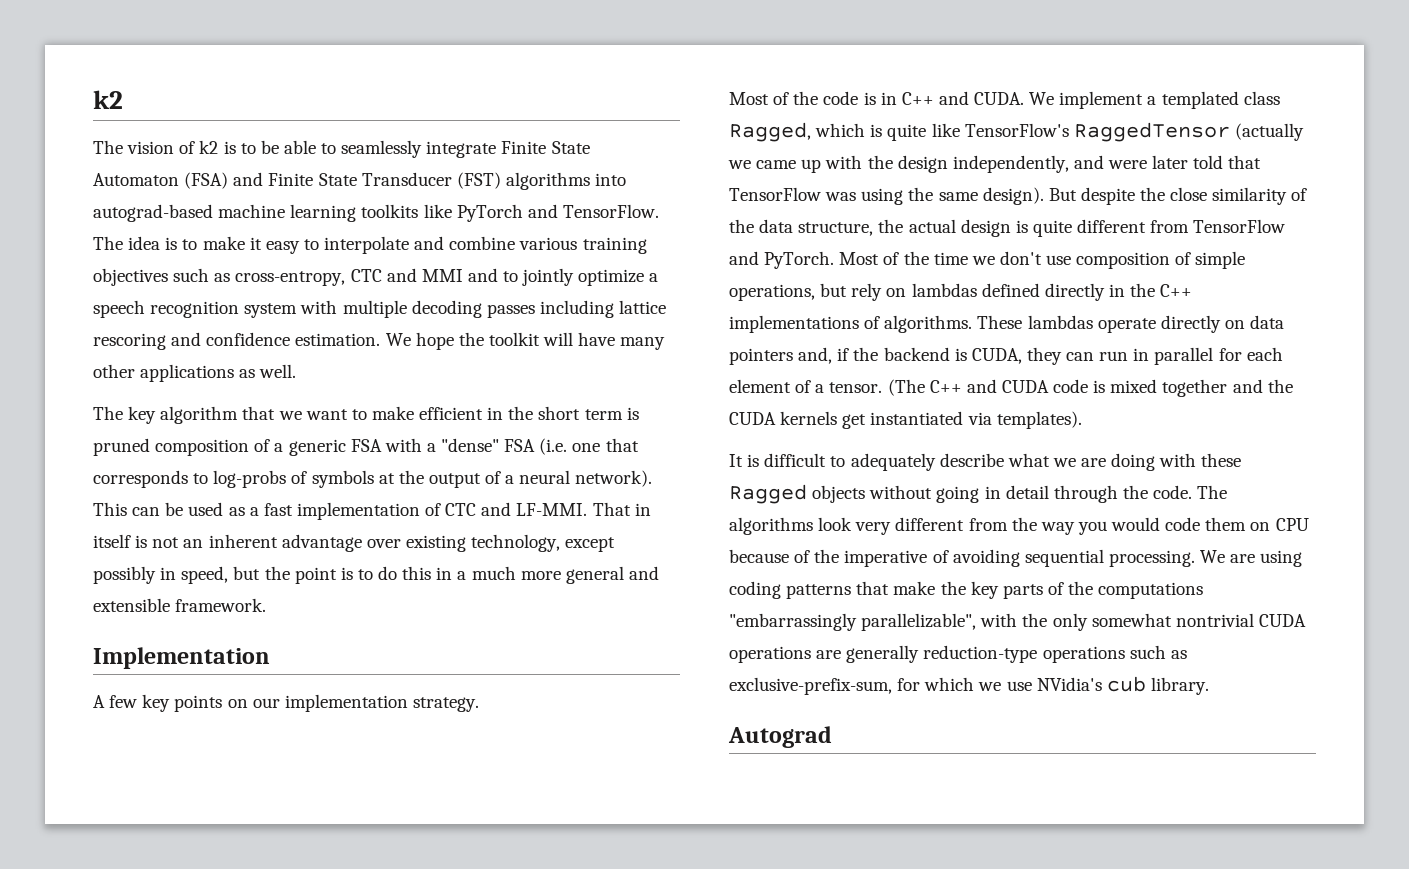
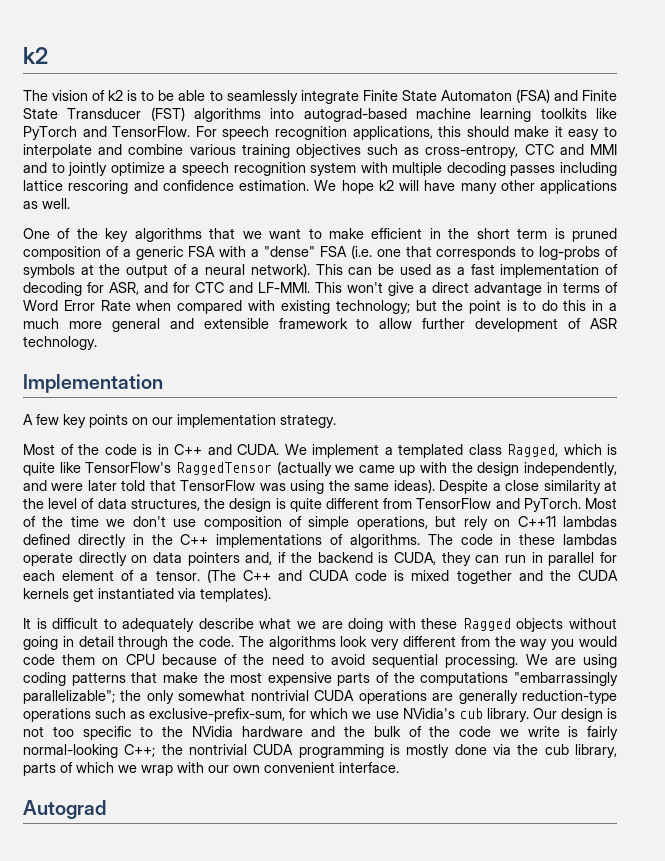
[93,236,198,250] The idea is to -> [195,126,509,140] For speech recognition applications, this should
[458,332,540,346] the toolkit -> [378,180,394,191] k2
[93,406,239,424] The key algorithm -> [23,228,202,242] One of the key algorithms
[445,502,651,516] [93,534,616,552] [93,566,229,584] CTC and LF-MMI. That in itself is not an inherent advantage over existing technology, except possibly in speed, -> [23,282,618,296] [23,300,410,314] decoding for ASR, and for CTC and LF-MMI. This won't give a direct advantage in terms of Word Error Rate when compared with existing technology;
[175,598,267,612] framework. -> [278,318,617,332] [23,336,97,350] framework to allow further development of ASR technology.
[982,187,1308,205] [729,219,956,236] design). But despite the close similarity of the data structure, the actual -> [393,479,617,494] [23,498,226,511] ideas). Despite a close similarity at the level of data structures, the
(907, 292) none -> [517,516,556,527] C++11
[977,315,1023,329] These -> [427,534,556,545] The code in these
[844,549,1020,567] imperative of avoiding -> [271,654,365,665] need to avoid
[970,581,999,599] key -> [230,672,332,686] most expensive
[861,613,1018,631] parallelizable", with -> [23,690,115,704] parallelizable";
(1209, 686) none -> [532,708,618,722] [23,726,618,740] [23,744,617,758] [23,762,399,776] Our design is not too specific to the NVidia hardware and the bulk of the code we write is fairly normal-looking C++; the nontrivial CUDA programming is mostly done via the cub library, parts of which we wrap with our own convenient interface.

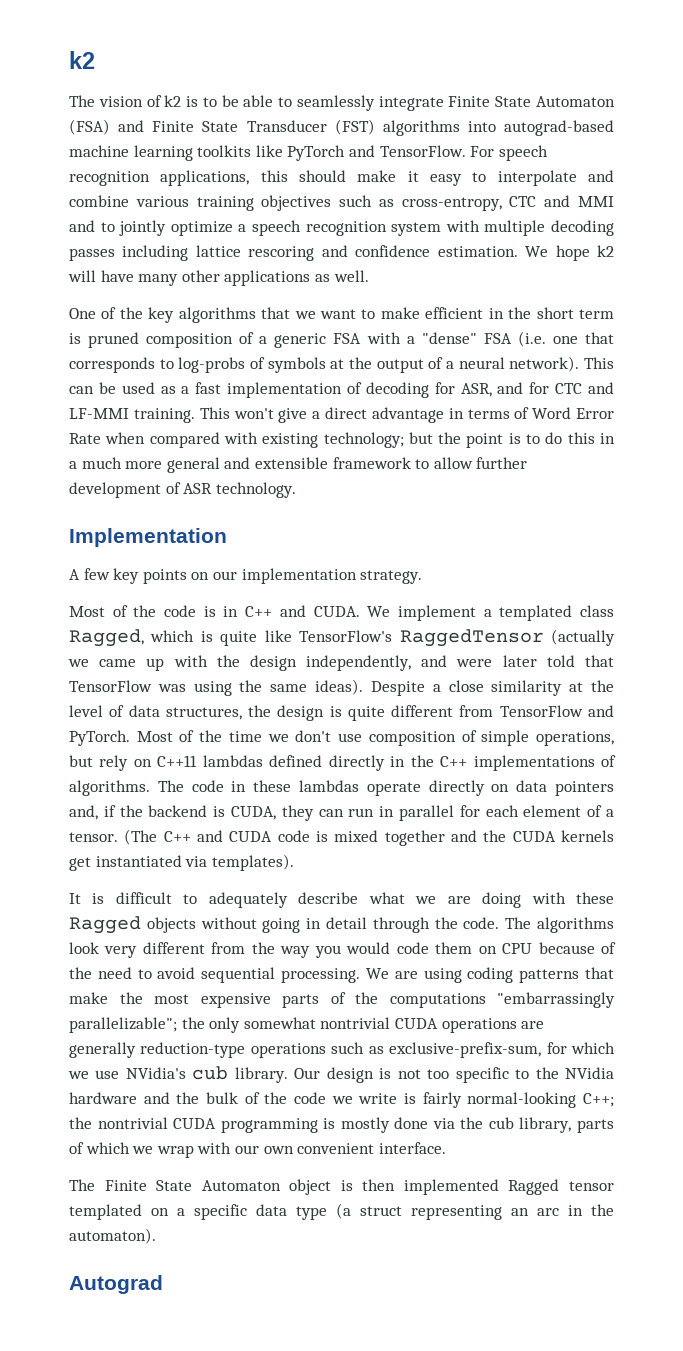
[258,282,310,293] LF-MMI. -> [69,408,195,423] LF-MMI training.
(399, 767) none -> [69,1179,614,1195] [69,1203,614,1220] [69,1228,156,1244] // The Finite State Automaton object is then implemented Ragged tensor templated on a specific data type (a struct representing an arc in the automaton).

